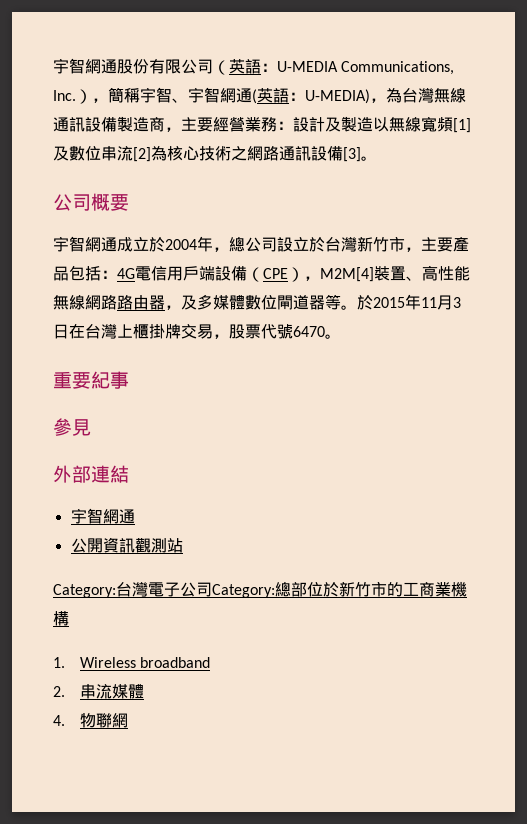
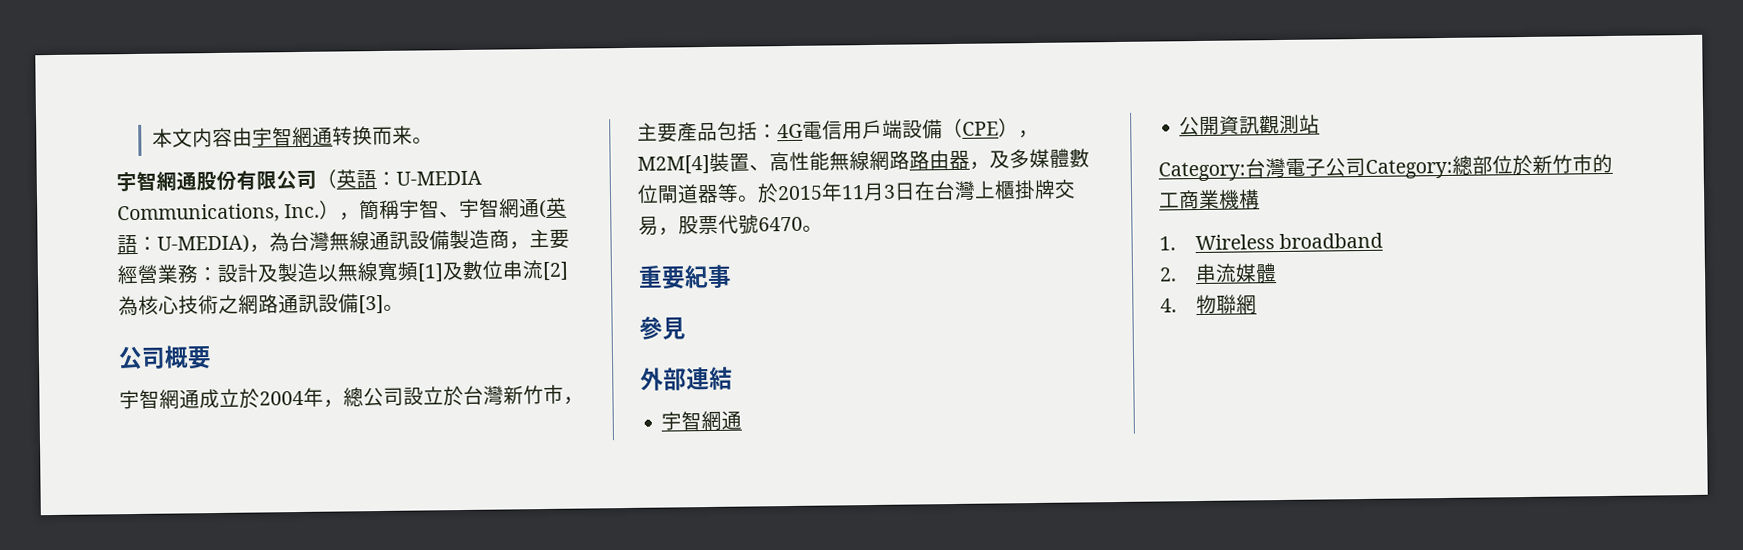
(53, 66) none -> [151,125,433,148] 本文内容由宇智網通转换而来。 //

